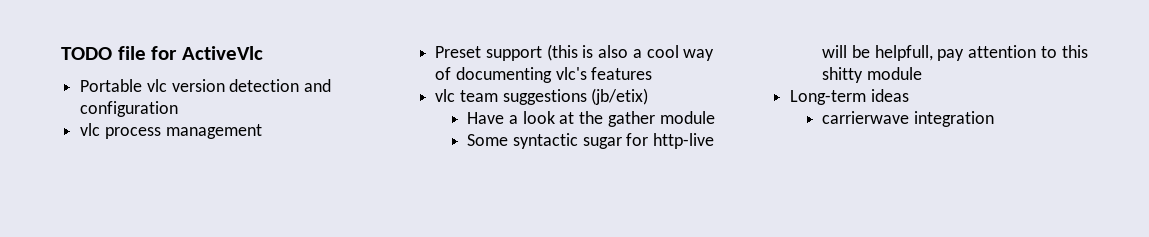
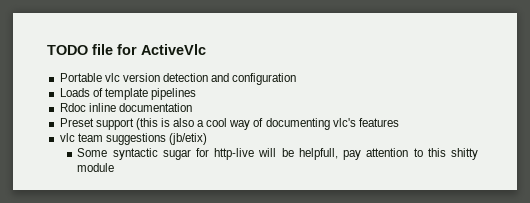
[80,123,262,139] vlc process management -> [59,88,196,100] [59,103,192,112] Loads of template pipelines // Rdoc inline documentation
[467,111,715,127] // Have a look at the gather module -> (207, 139) none
[790,89,909,105] [822,111,994,127] // Long-term ideas // carrierwave integration -> (115, 167) none

